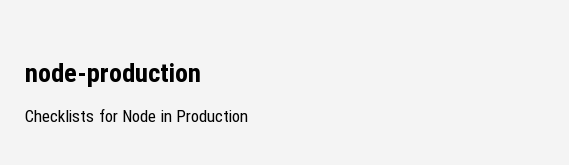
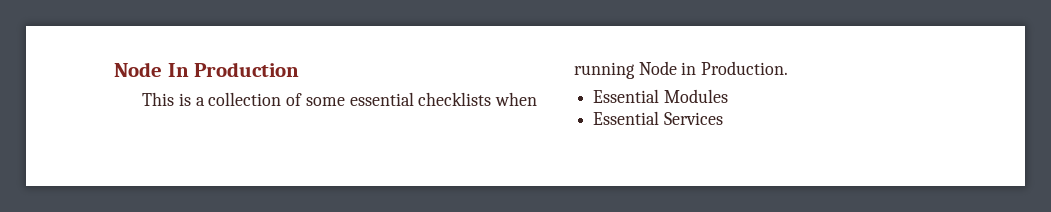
[25,63,201,87] [25,108,249,122] node-production // Checklists for Node in Production -> [114,62,300,77] [142,92,538,106] [574,61,789,79] [593,89,728,103] [593,111,723,125] Node In Production // This is a collection of some essential checklists when running Node in Production. // Essential Modules // Essential Services

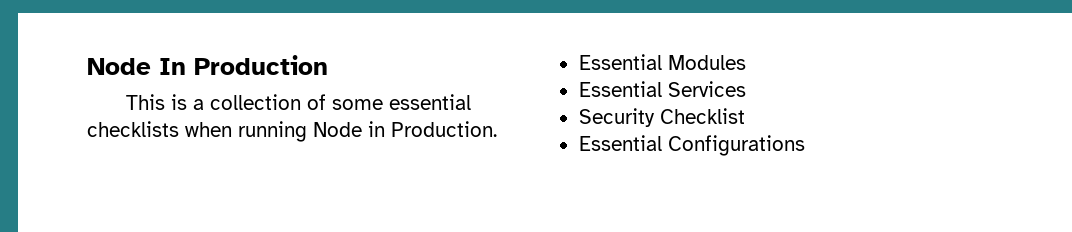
(723, 118) none -> [578,108,745,127] [578,135,805,156] // Security Checklist // Essential Configurations

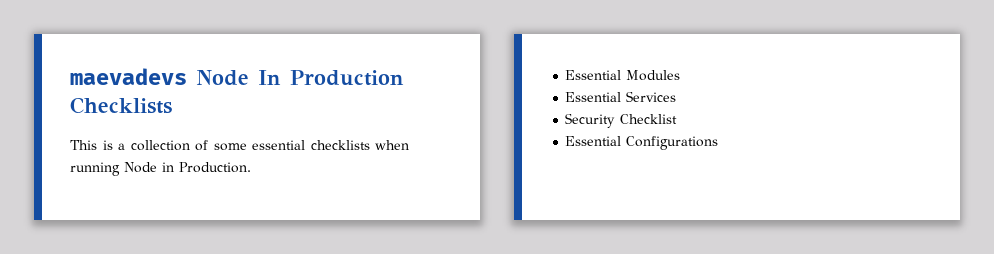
(87, 66) none -> [70,68,187,85] maevadevs
(328, 65) none -> [70,97,172,114] Checklists

